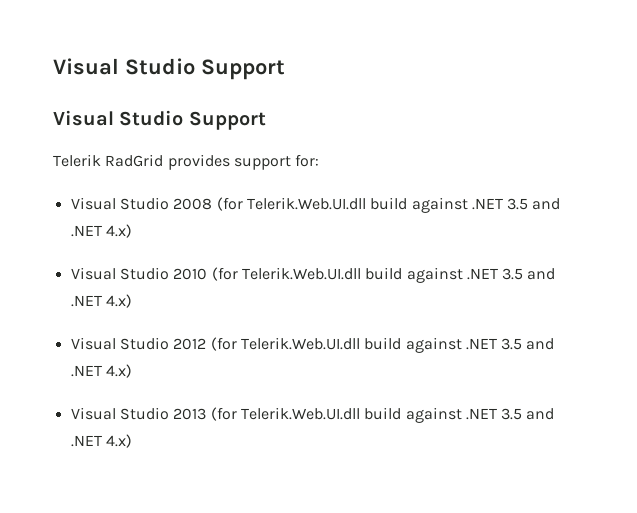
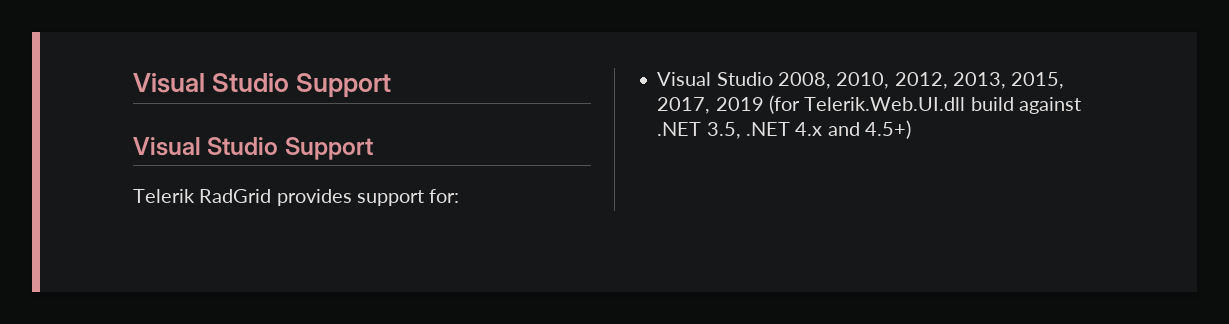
[173,197,561,213] [70,224,132,238] [70,267,556,283] [70,294,132,308] [70,337,555,353] [70,364,132,378] [70,407,555,423] [70,434,132,448] 2008 (for Telerik.Web.UI.dll build against .NET 3.5 and .NET 4.x) // Visual Studio 2010 (for Telerik.Web.UI.dll build against .NET 3.5 and .NET 4.x) // Visual Studio 2012 (for Telerik.Web.UI.dll build against .NET 3.5 and .NET 4.x) // Visual Studio 2013 (for Telerik.Web.UI.dll build against .NET 3.5 and .NET 4.x) -> [777,72,1065,89] [657,95,1081,114] [657,120,911,139] 2008, 2010, 2012, 2013, 2015, 2017, 2019 (for Telerik.Web.UI.dll build against .NET 3.5, .NET 4.x and 4.5+)

